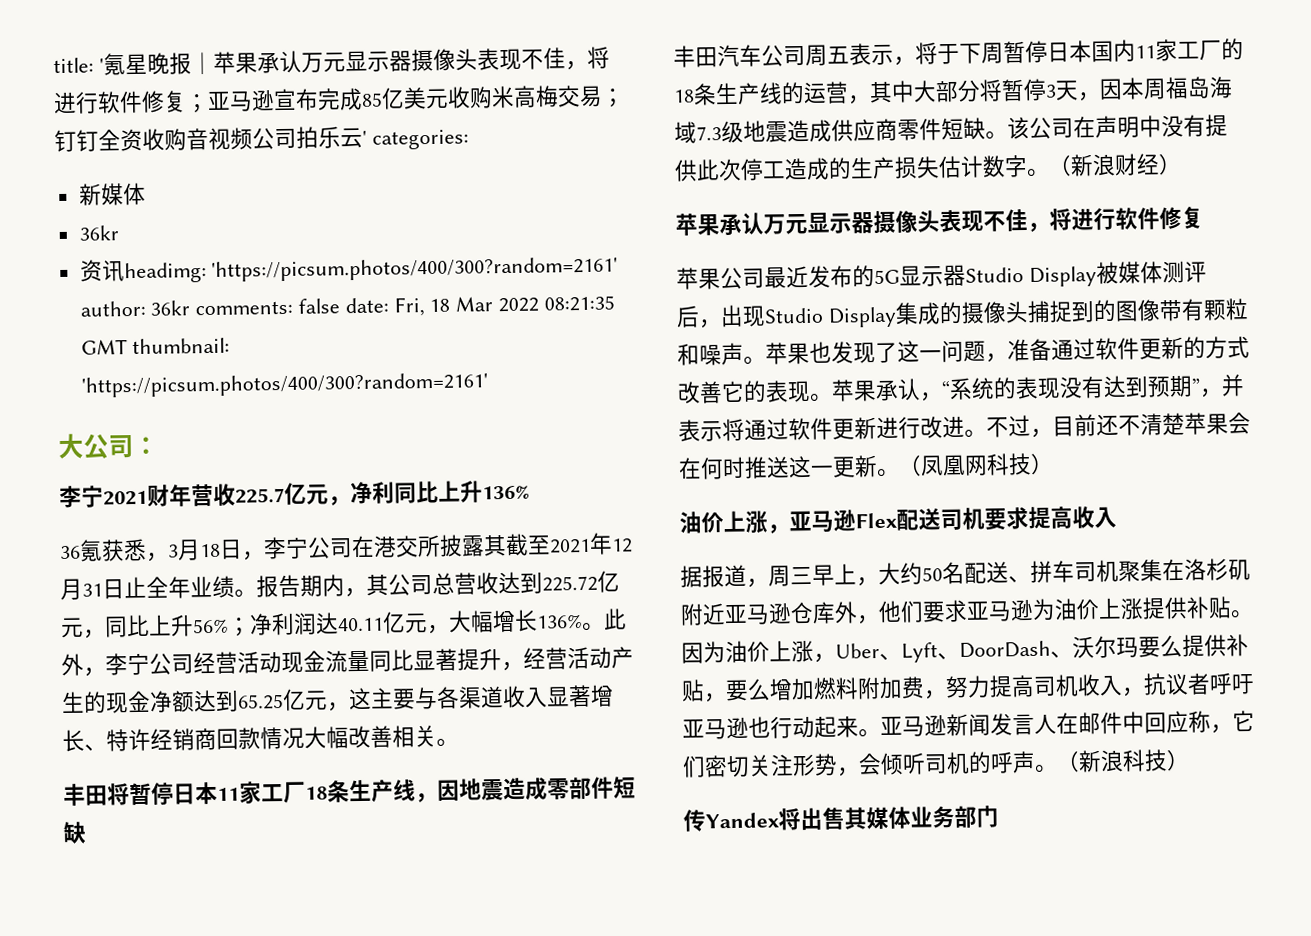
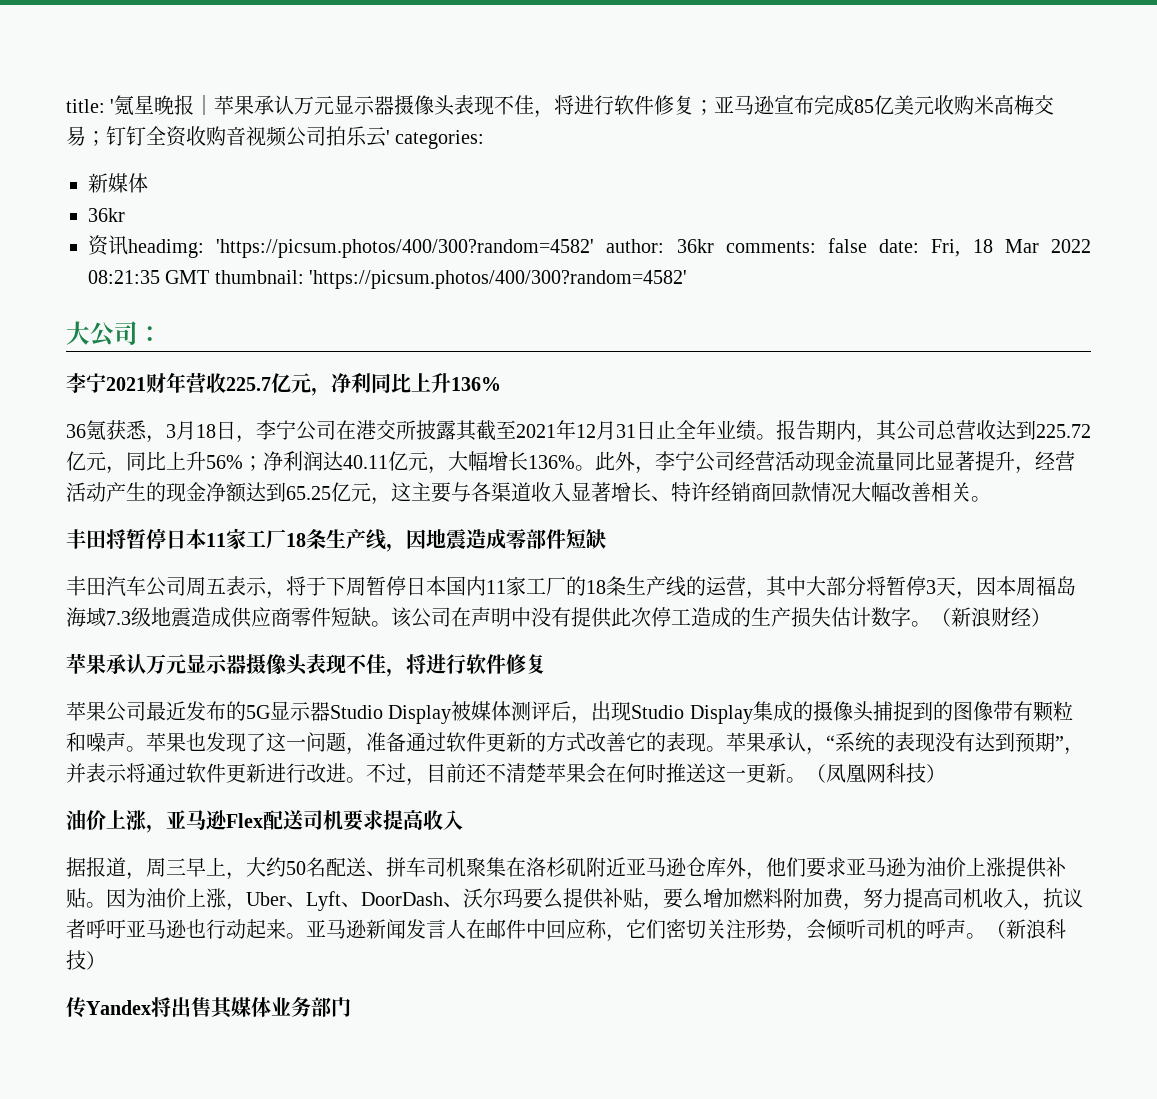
[211,256,619,282] 'https://picsum.photos/400/300?random=2161' -> [216,239,595,258] 'https://picsum.photos/400/300?random=4582'
[80,372,488,398] 'https://picsum.photos/400/300?random=2161' -> [309,270,688,289] 'https://picsum.photos/400/300?random=4582'

